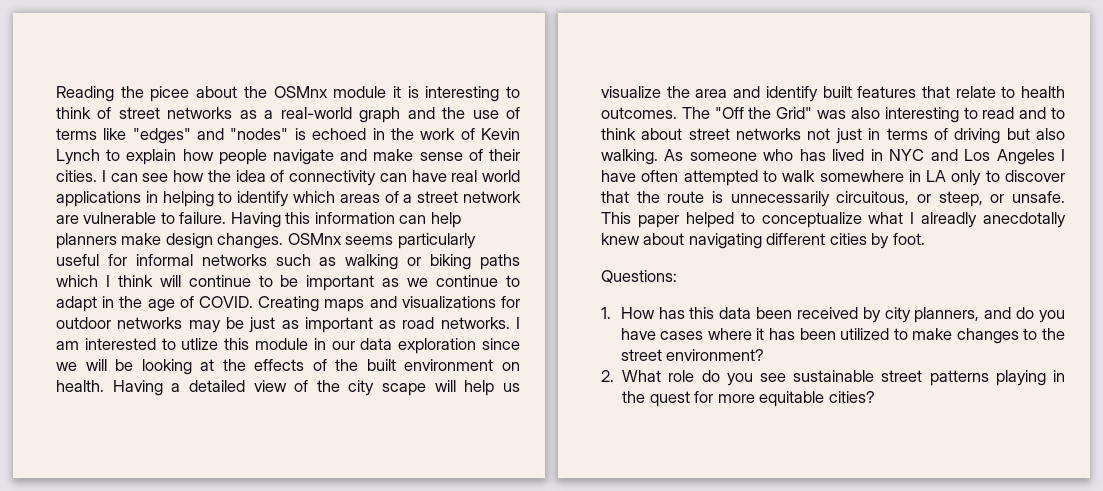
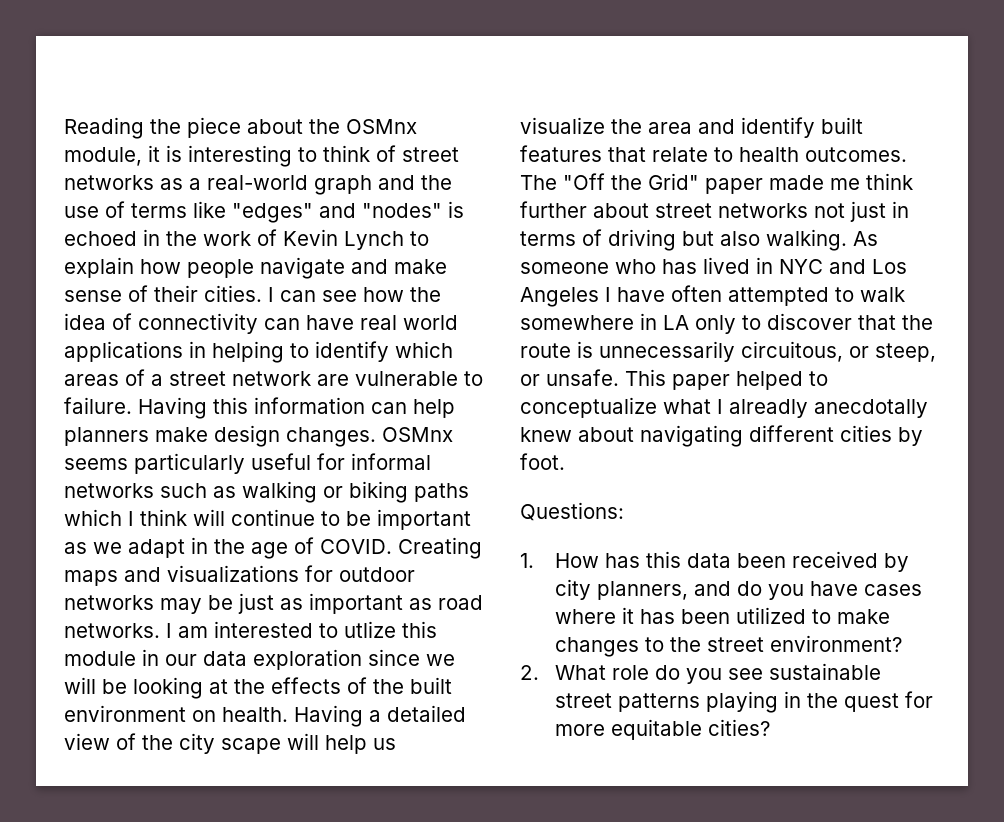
[150,86,190,102] picee -> [187,117,241,138] piece
[333,86,387,98] module -> [64,147,142,166] module,
[436,275,521,287] continue to -> (122, 548) none
[817,107,1065,123] [601,128,636,140] was also interesting to read and to think -> [705,173,913,194] [520,201,587,218] paper made me think further

